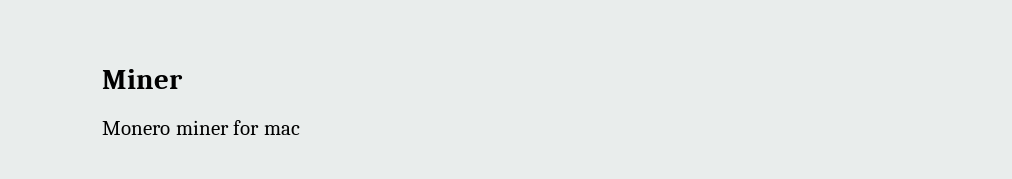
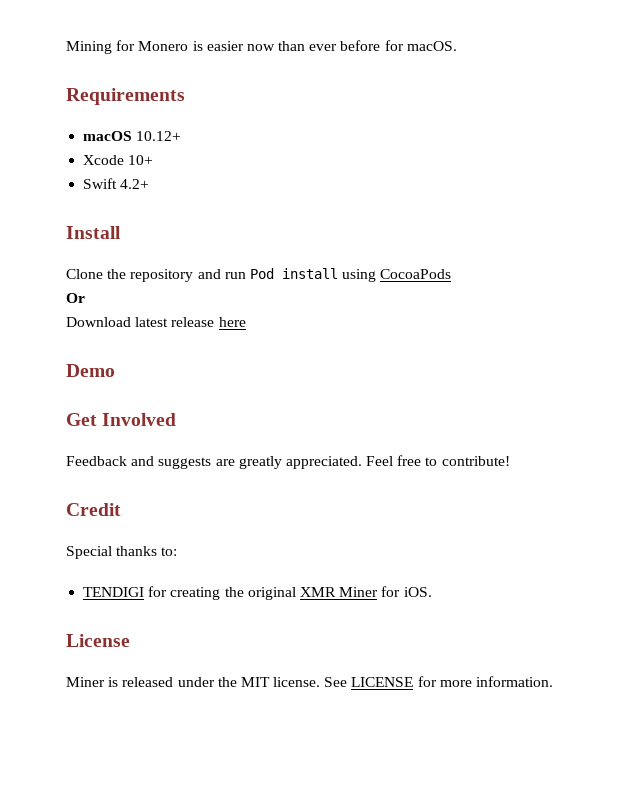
[102,69,183,89] [102,120,300,135] Miner // Monero miner for mac -> [66,40,457,54] [66,88,185,105] [83,131,182,141] [83,155,154,165] [83,178,150,189] [66,226,121,239] [66,268,452,282] [66,293,85,303] [66,317,246,327] [66,364,115,377] [66,413,177,426] [66,455,510,469] [66,503,121,516] [66,546,178,559] [83,586,432,600] [66,634,130,647] [66,676,554,687] Mining for Monero is easier now than ever before for macOS. // Requirements // macOS 10.12+ // Xcode 10+ // Swift 4.2+ // Install // Clone the repository and run Pod install using CocoaPods // Or // Download latest release here // Demo // Get Involved // Feedback and suggests are greatly appreciated. Feel free to contribute! // Credit // Special thanks to: // TENDIGI for creating the original XMR Miner for iOS. // License // Miner is released under the MIT license. See LICENSE for more information.

